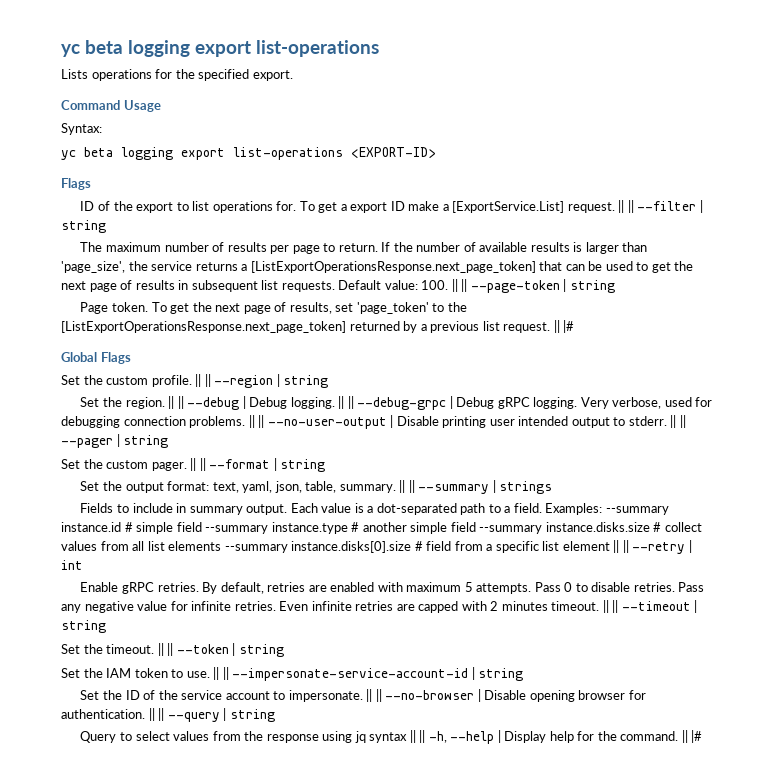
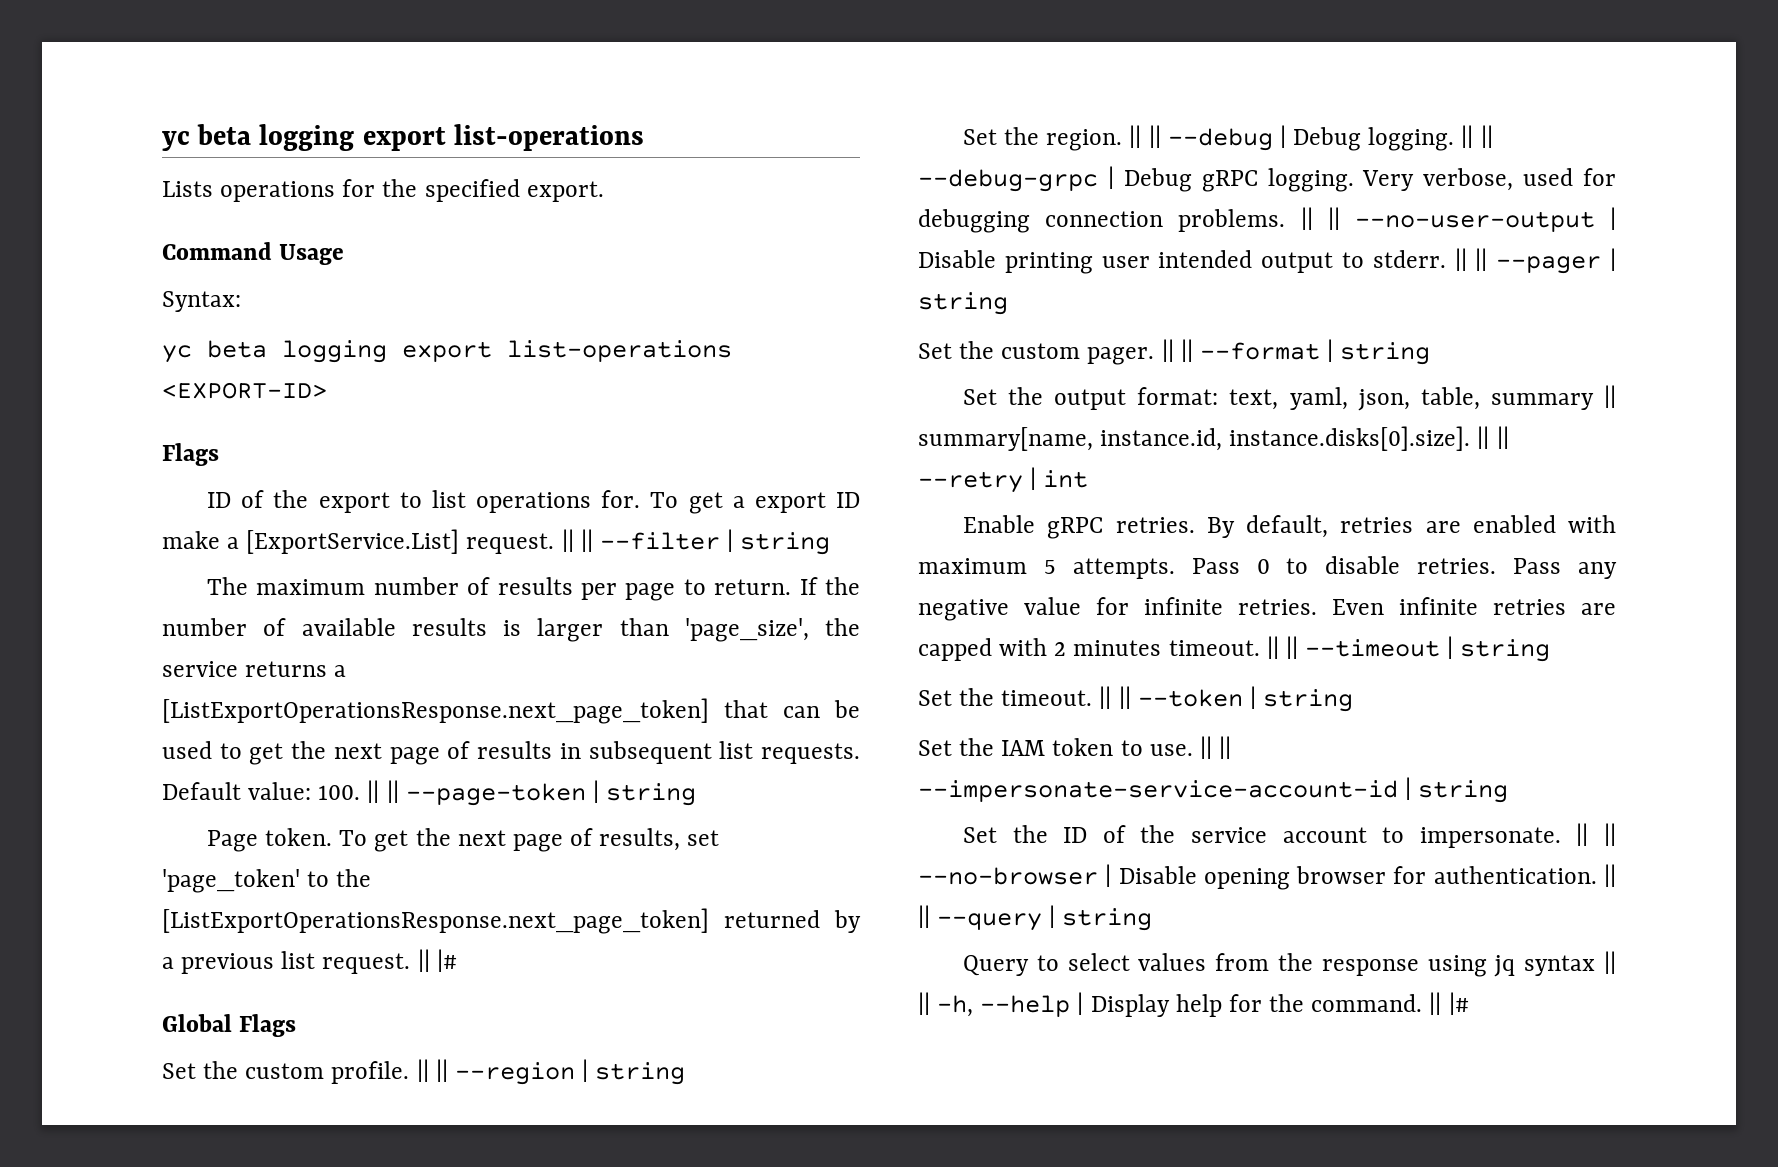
[339,480,553,494] [80,503,669,515] [61,522,702,534] [61,541,610,553] summary. || || --summary | strings // Fields to include in summary output. Each value is a dot-separated path to a field. Examples: --summary instance.id # simple field --summary instance.type # another simple field --summary instance.disks.size # collect values from all list elements --summary instance.disks[0].size # field from a specific list element -> [1490,385,1616,410] [918,426,1471,451] summary || summary[name, instance.id, instance.disks[0].size].

